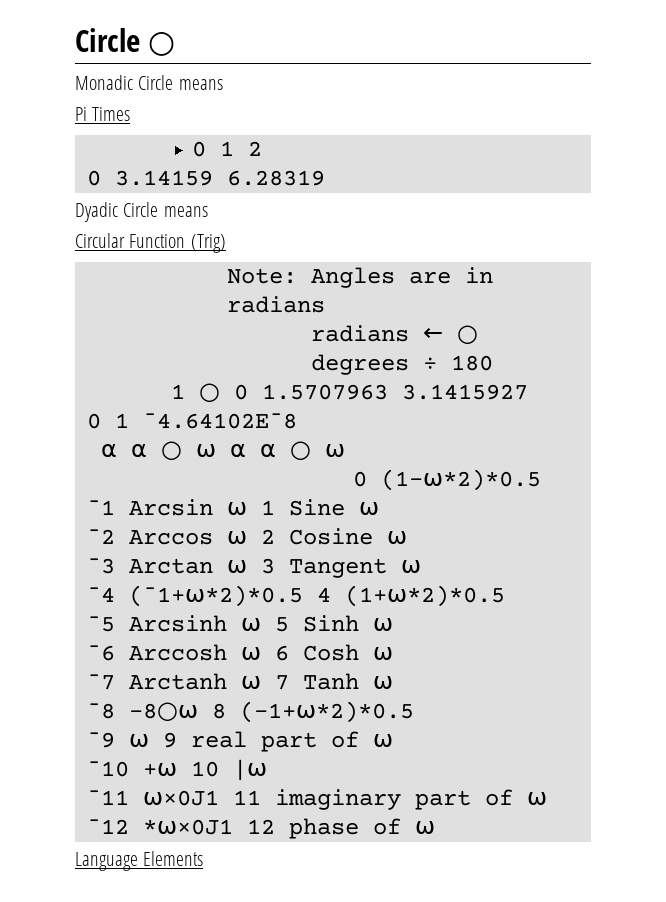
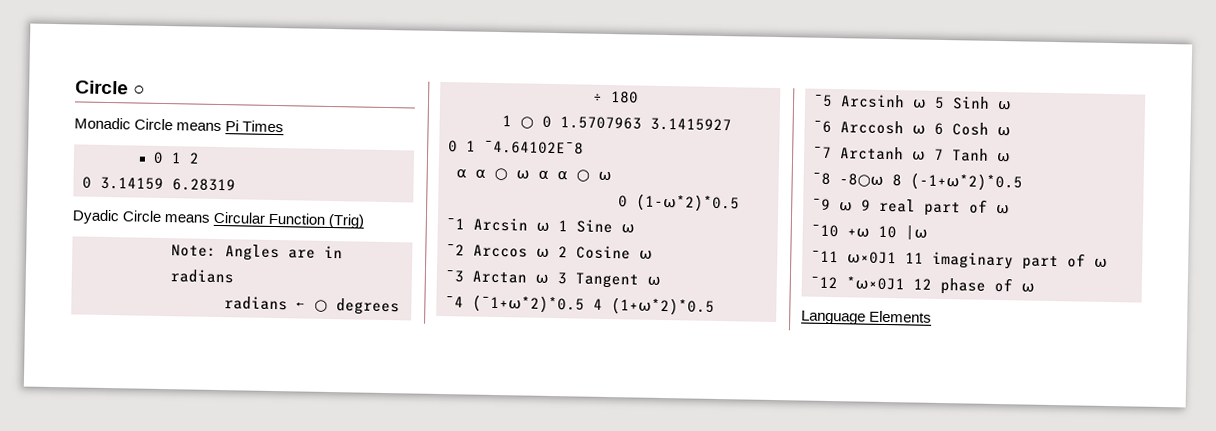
(223, 84) // -> (223, 127) none
(208, 211) // -> (211, 218) none

